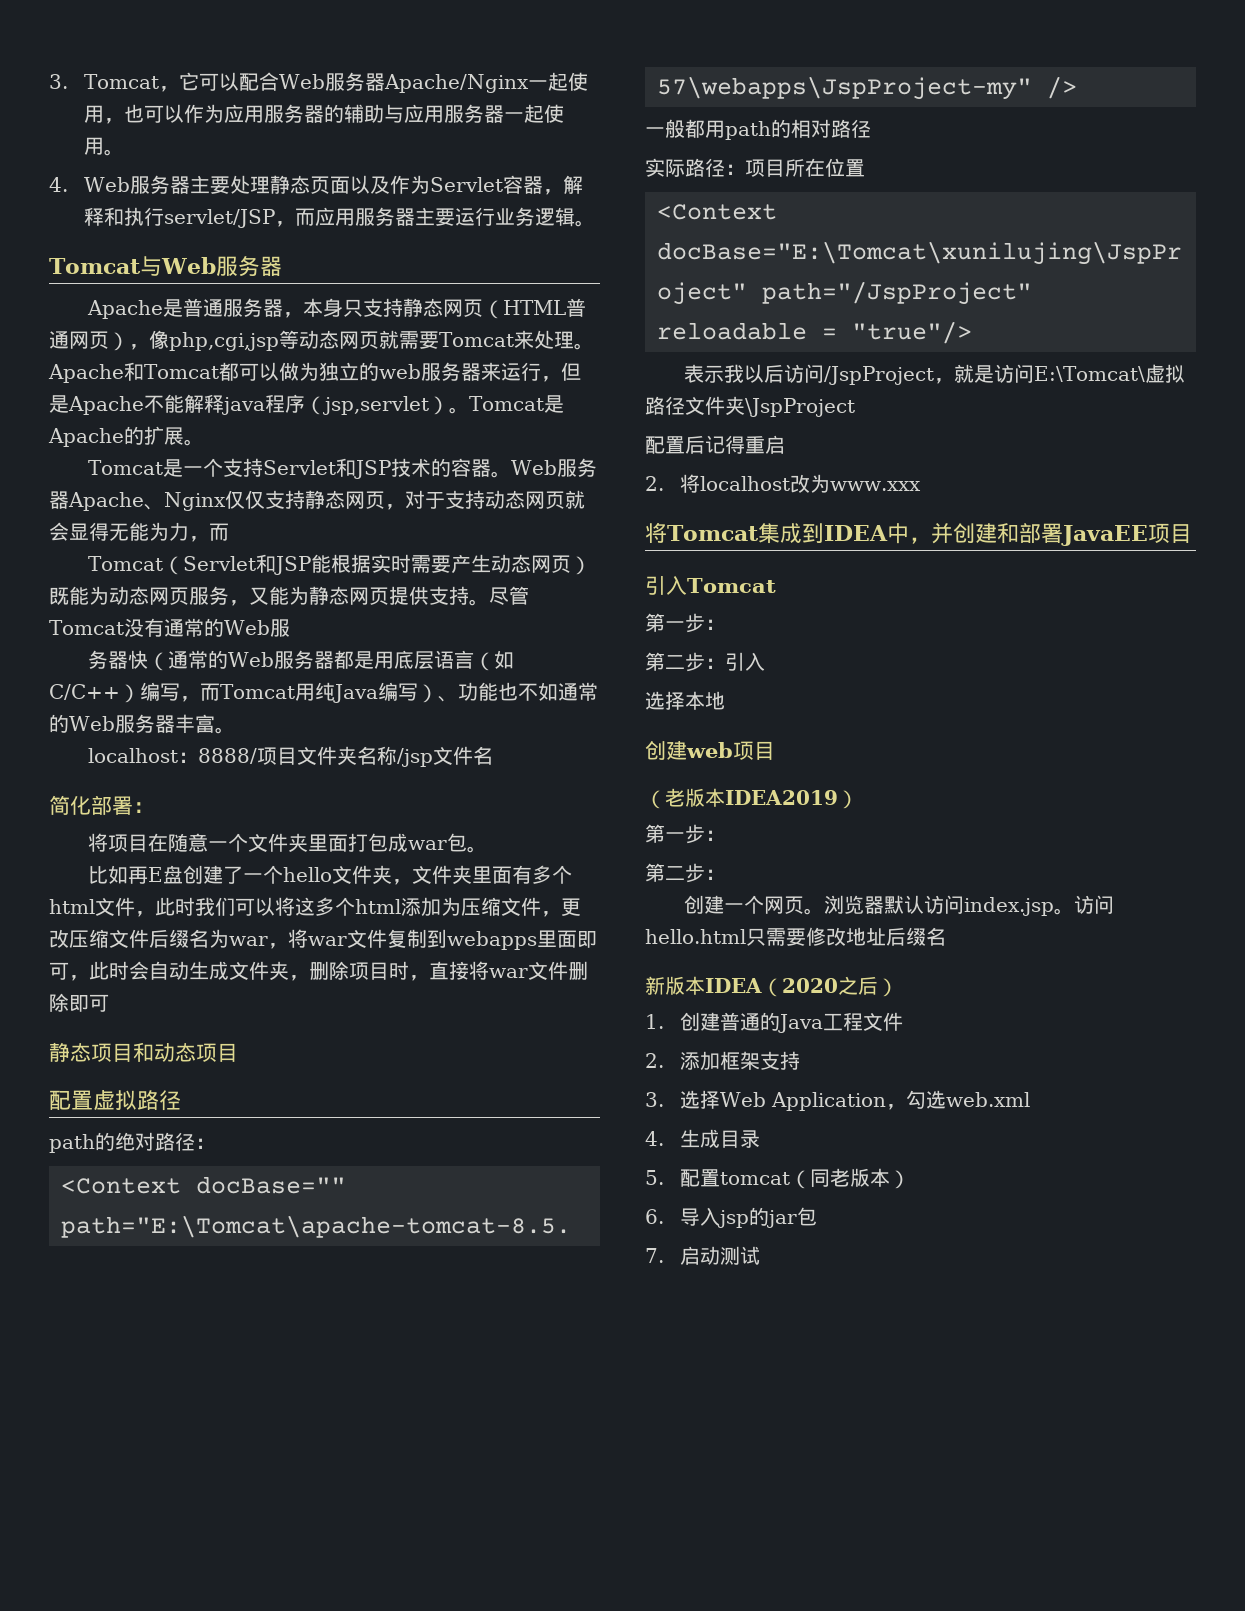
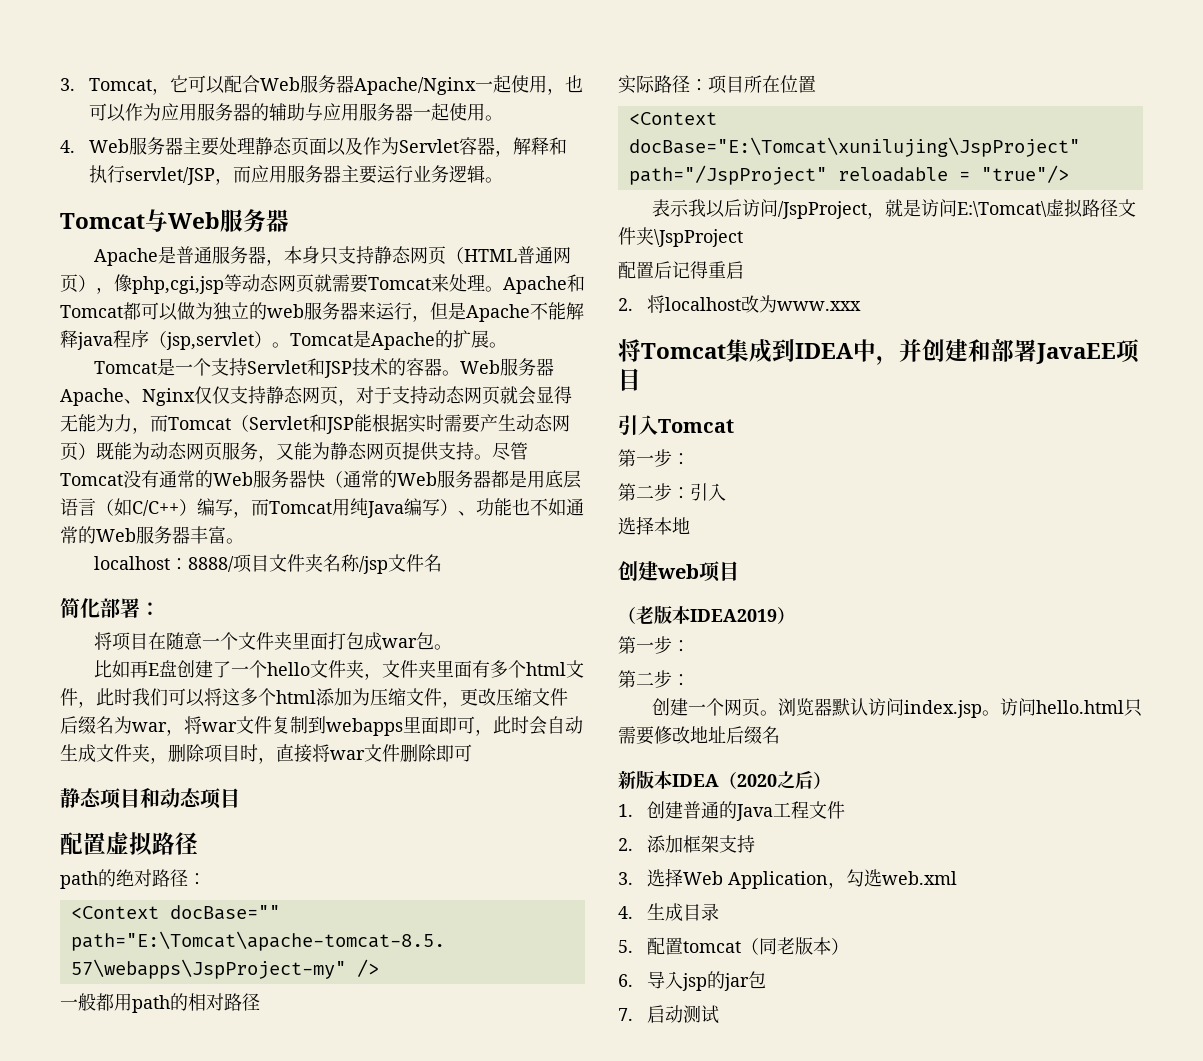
(229, 532) // -> (168, 423) none
(290, 628) // -> (271, 479) none

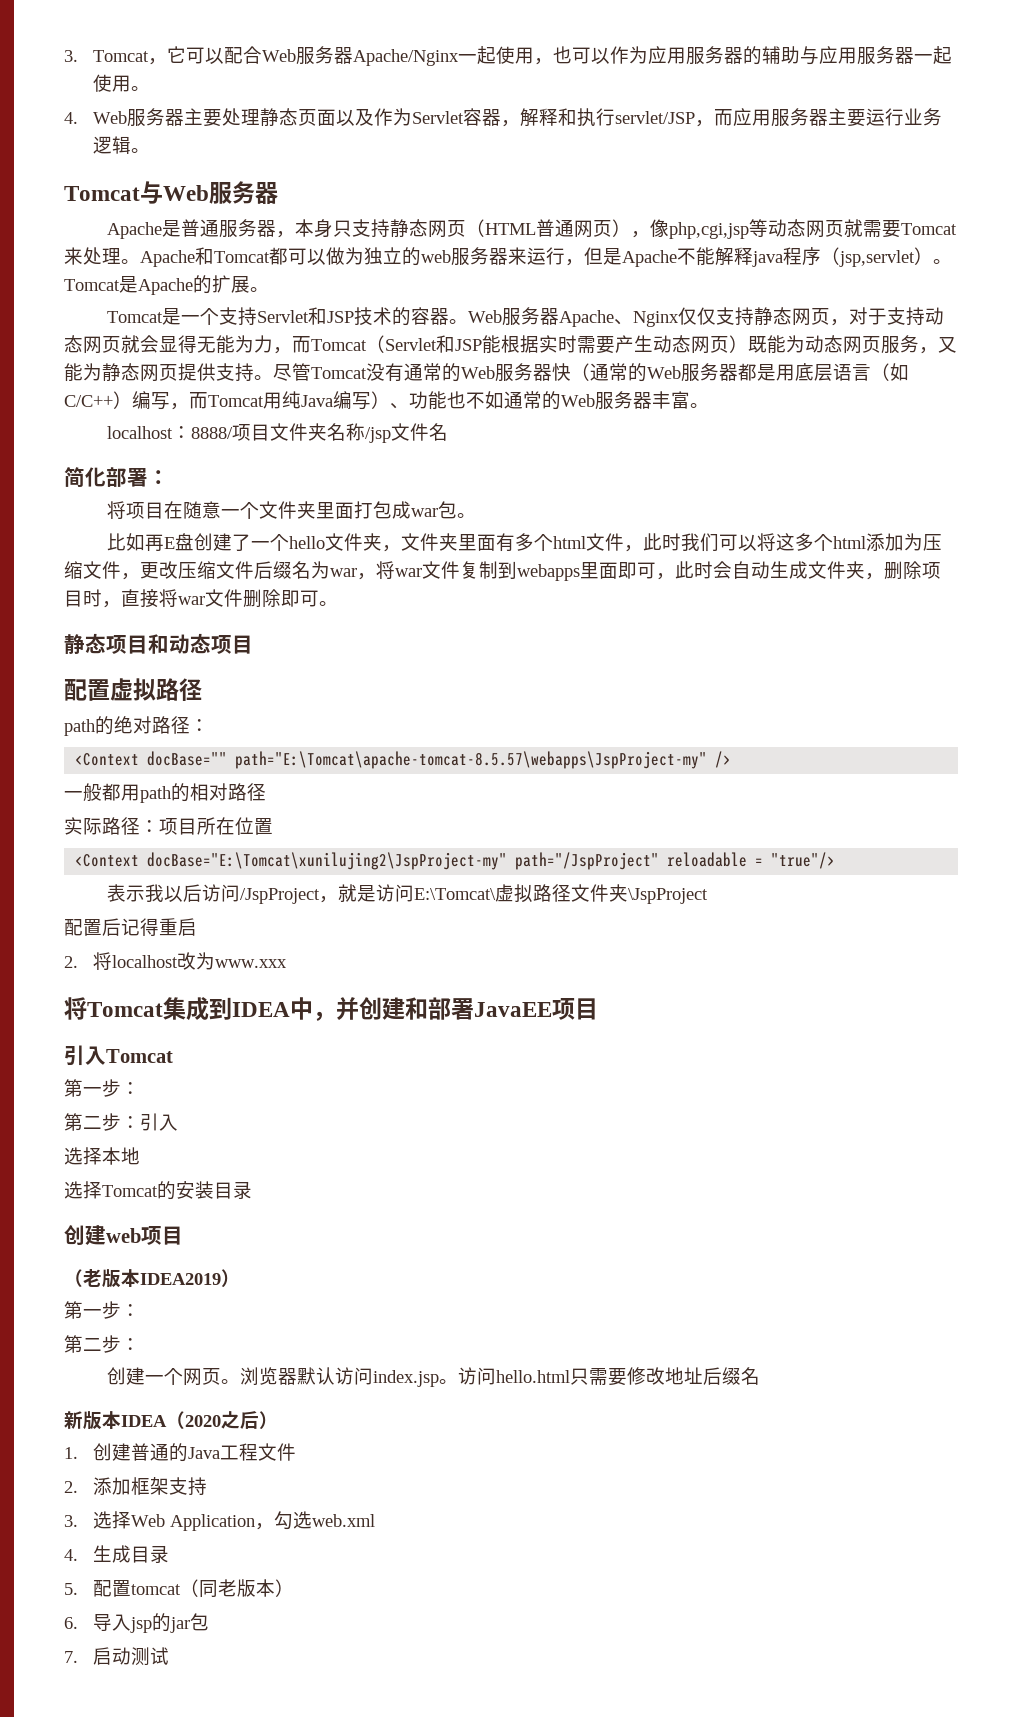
(472, 753) none -> [319,601,338,606] 。
[628,137,1080,157] docBase="E:\Tomcat\xunilujing\JspProject" -> [147,852,508,870] docBase="E:\Tomcat\xunilujing2\JspProject-my"
(690, 525) none -> [64,1181,252,1200] // 选择Tomcat的安装目录

